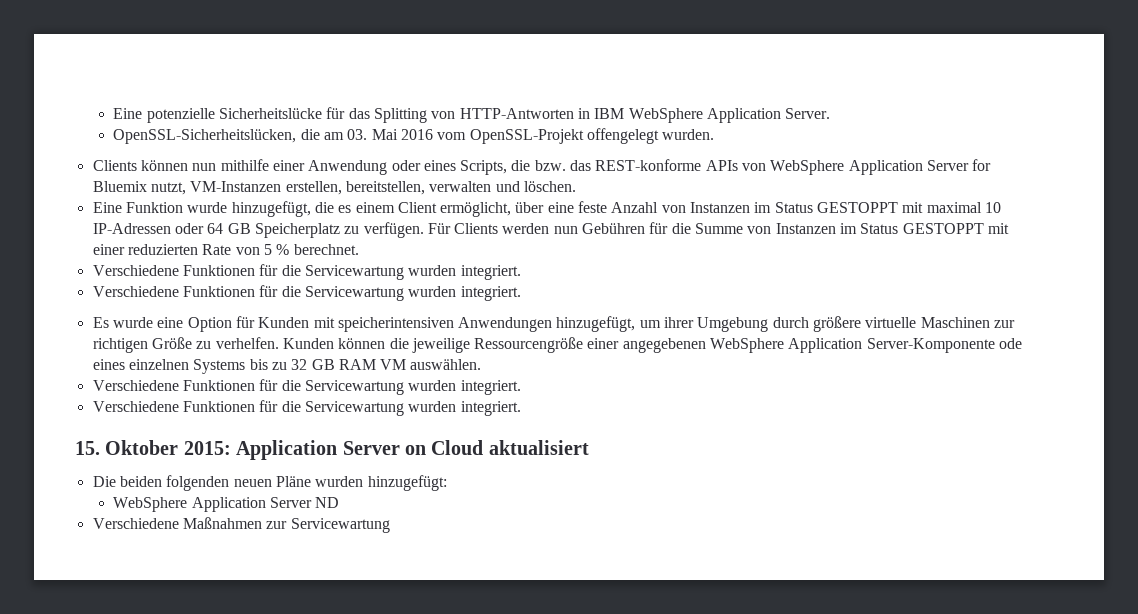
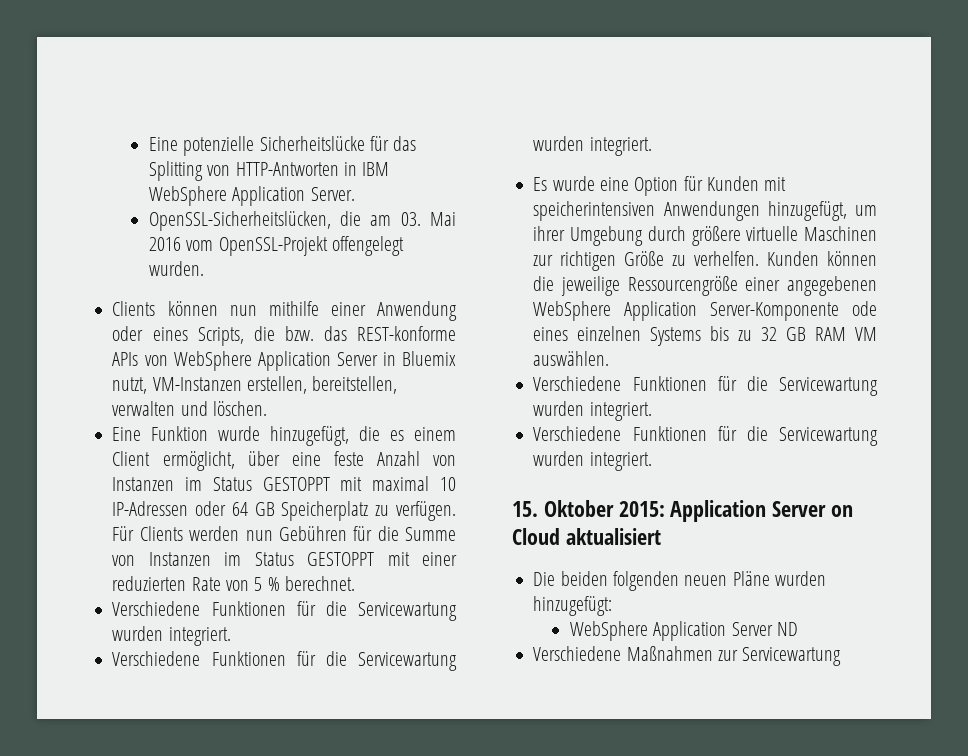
[972,159,992,171] for -> [382,352,396,366] in

